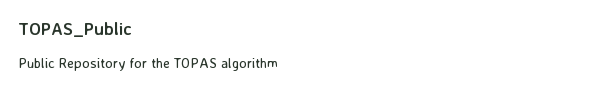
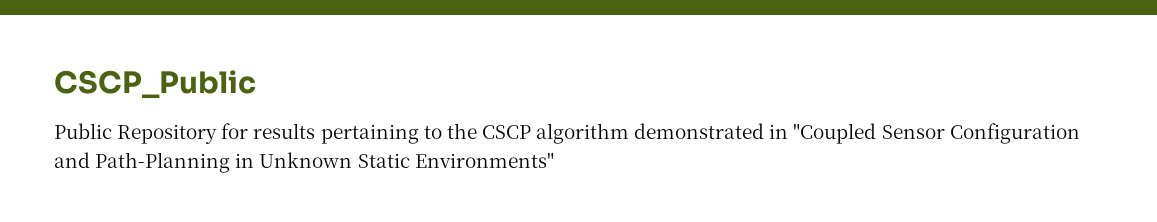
[18,22,132,37] TOPAS_Public -> [54,70,256,99] CSCP_Public
[151,58,278,71] the TOPAS algorithm -> [253,123,1080,144] [54,152,554,173] results pertaining to the CSCP algorithm demonstrated in "Coupled Sensor Configuration and Path-Planning in Unknown Static Environments"

